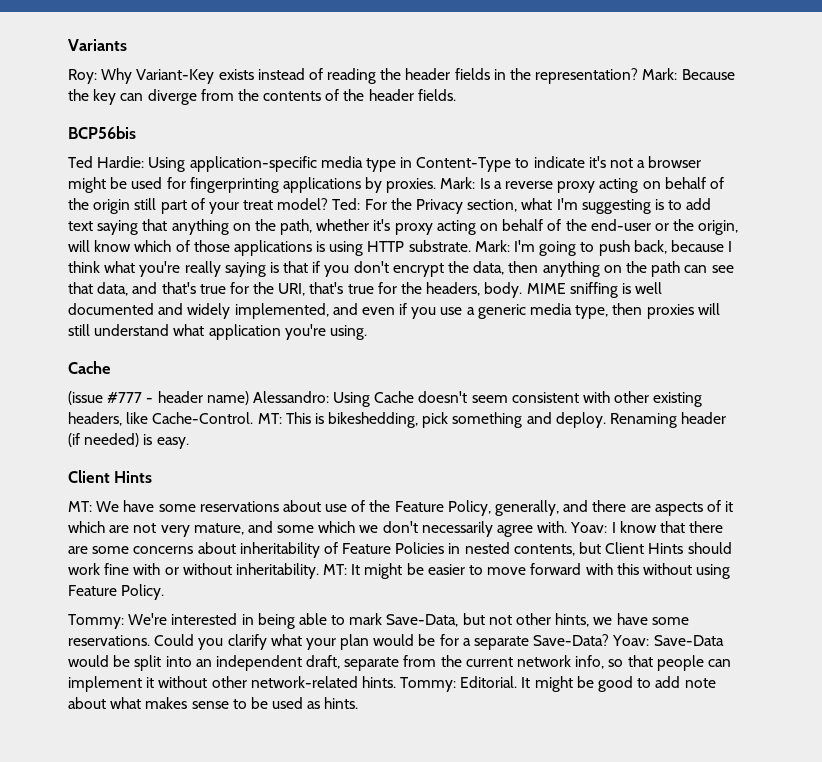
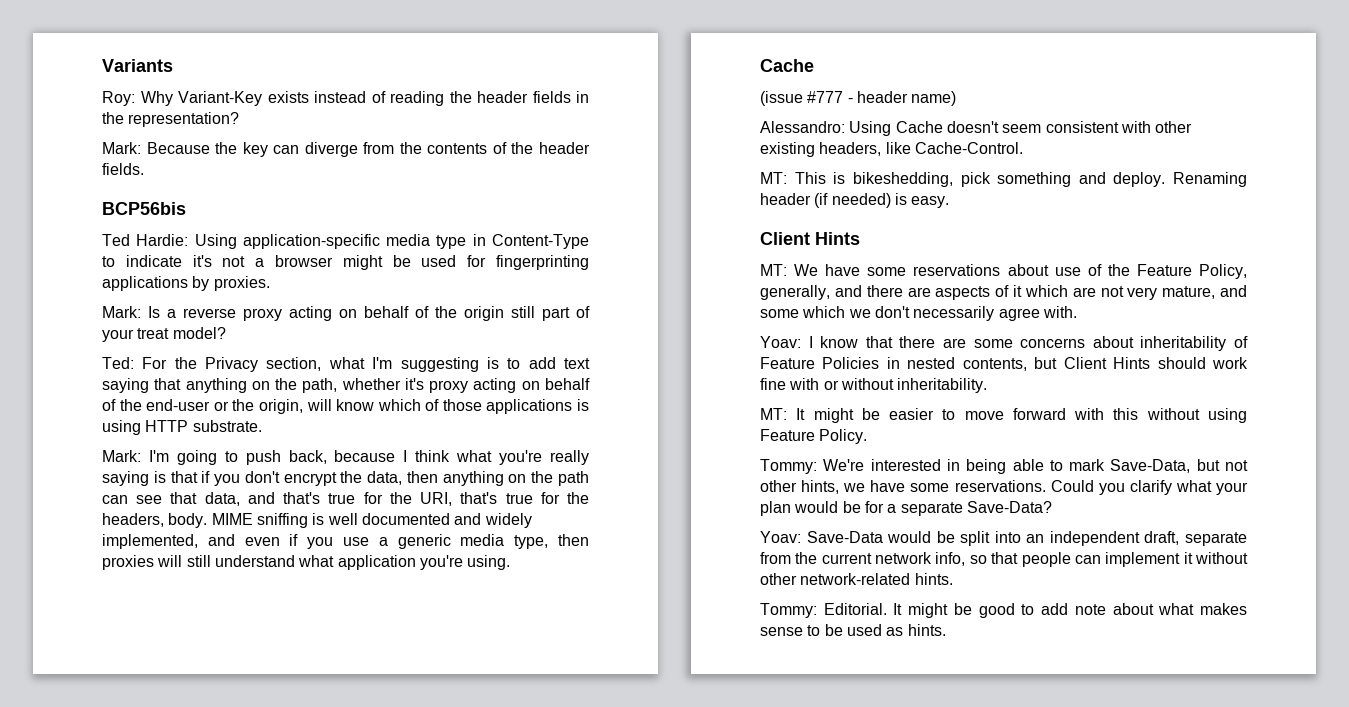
(639, 76) none -> (240, 119) //
(437, 185) none -> (270, 283) //
(329, 204) none -> (226, 333) //
(471, 246) none -> (262, 426) //
(249, 398) none -> (957, 98) //
(254, 418) none -> (1023, 148) //
(568, 527) none -> (1077, 312) //
(319, 571) none -> (988, 385) //
(610, 640) none -> (1052, 507) //
(396, 682) none -> (953, 579) //

